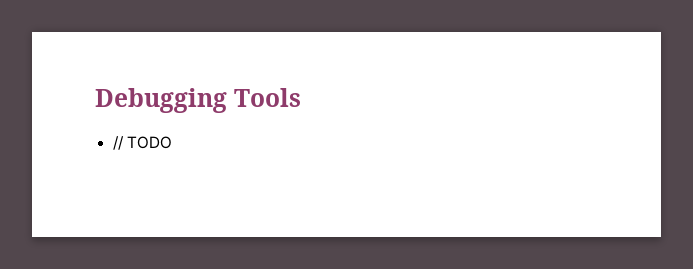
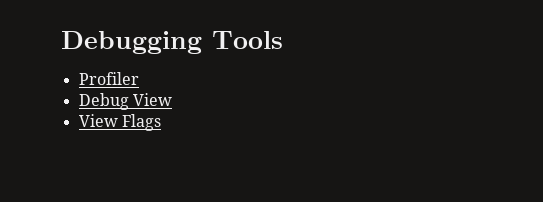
[112,136,172,150] // TODO -> [78,72,139,85] [78,93,172,110] [78,114,161,131] Profiler // Debug View // View Flags

